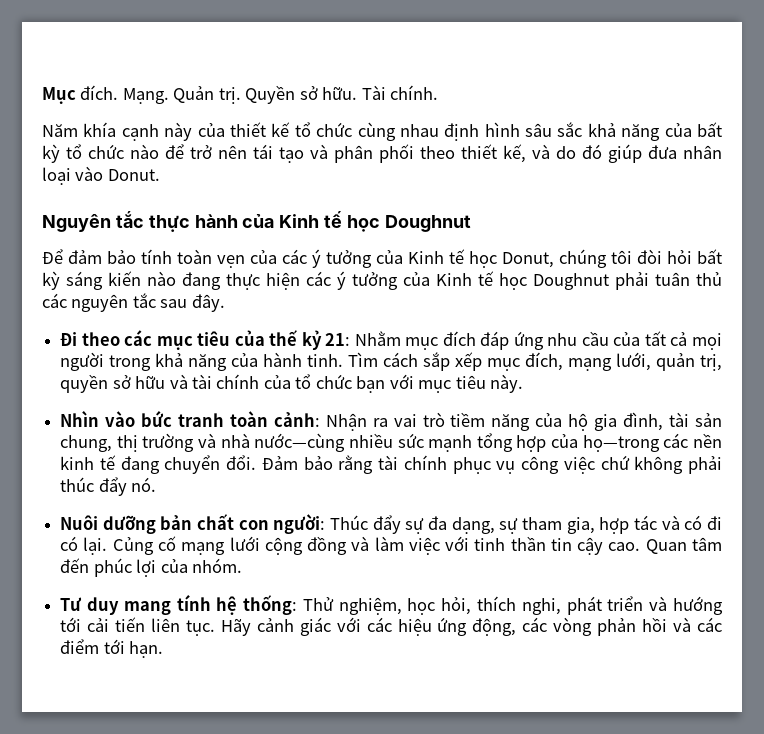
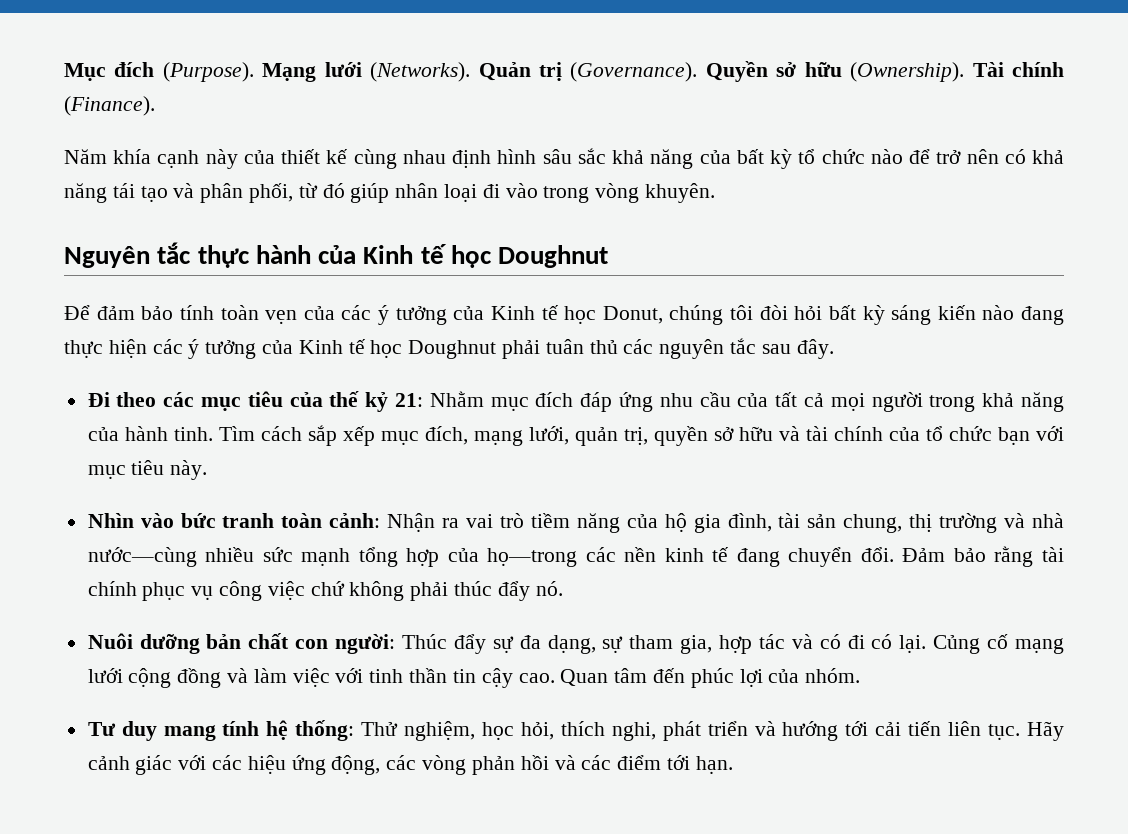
[80,85,439,104] đích. Mạng. Quản trị. Quyền sở hữu. Tài chính. -> [114,61,1065,82] [64,96,155,116] đích (Purpose). Mạng lưới (Networks). Quản trị (Governance). Quyền sở hữu (Ownership). Tài chính (Finance).
[294,122,353,137] tổ chức -> (349, 156) none
(247, 152) none -> [1004,149,1065,164] [64,183,107,203] có khả năng
[379,144,576,163] phối theo thiết kế, và do -> [249,183,318,203] phối, từ
[648,145,677,159] đưa -> (390, 193) none
[75,166,160,181] vào Donut. -> [482,183,716,203] đi vào trong vòng khuyên.

